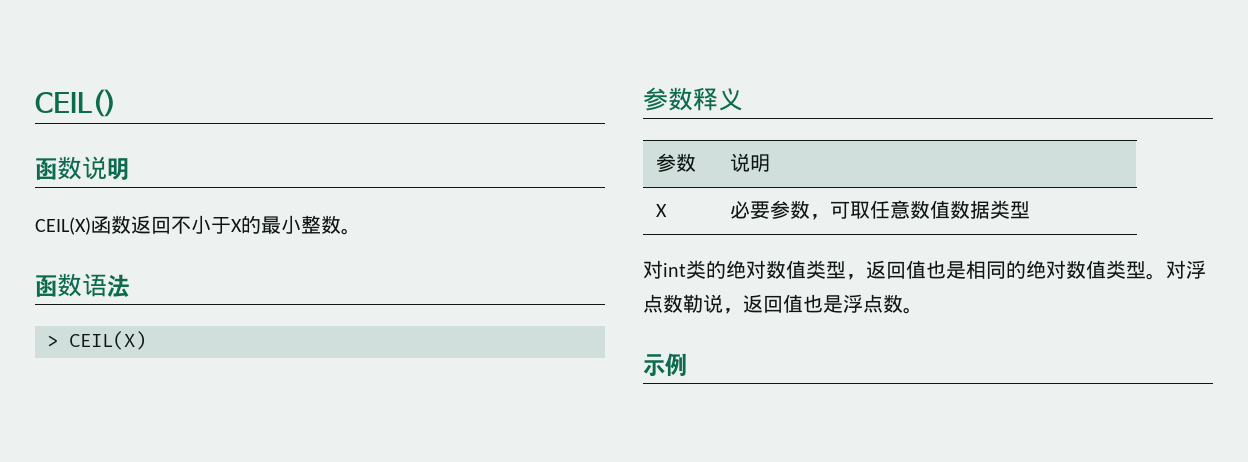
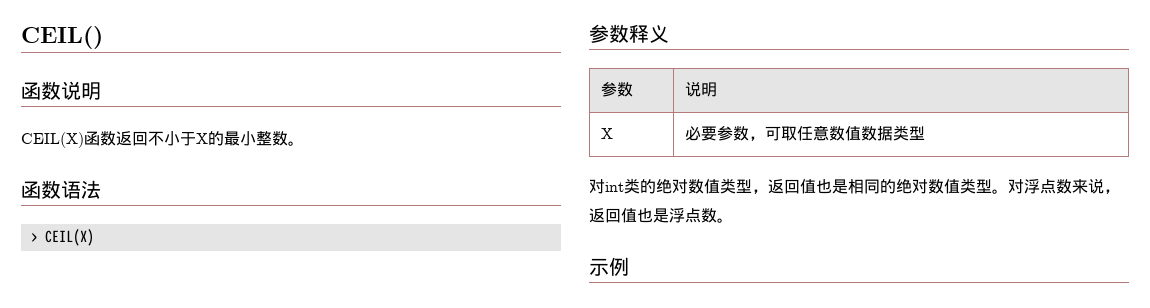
[683,294,703,313] 勒 -> [1072,179,1088,194] 来

